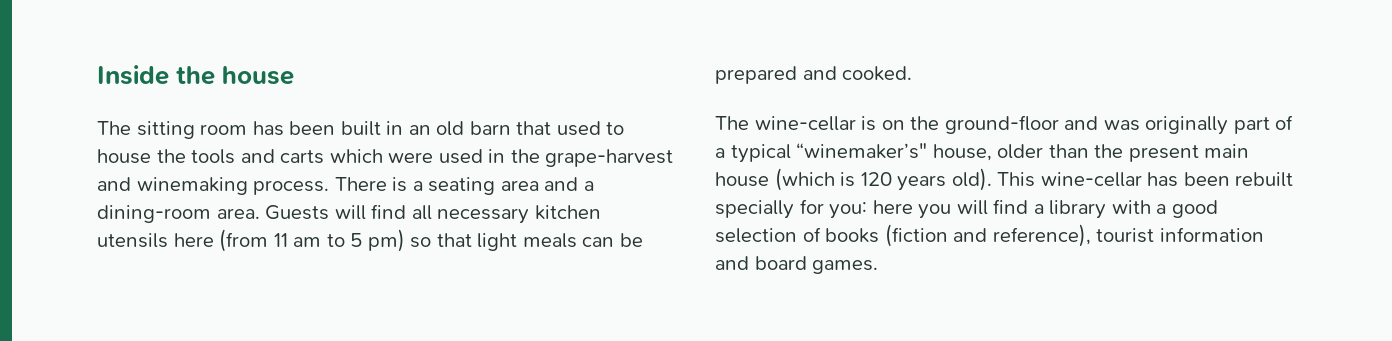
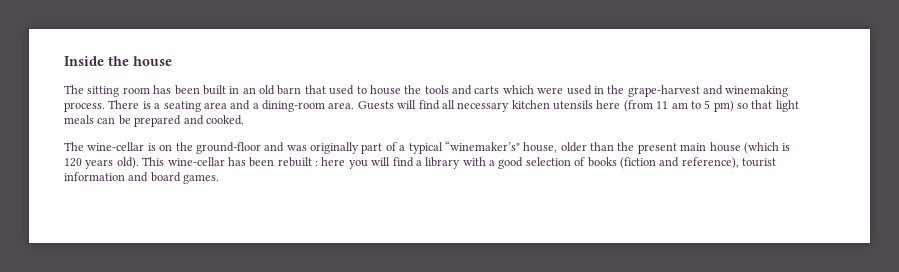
[715,199,868,219] specially for you: -> [315,161,318,166] :

